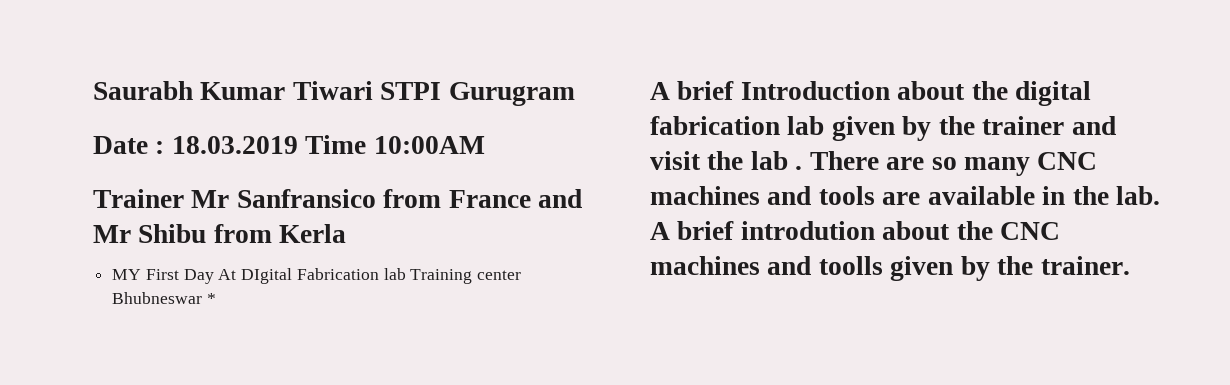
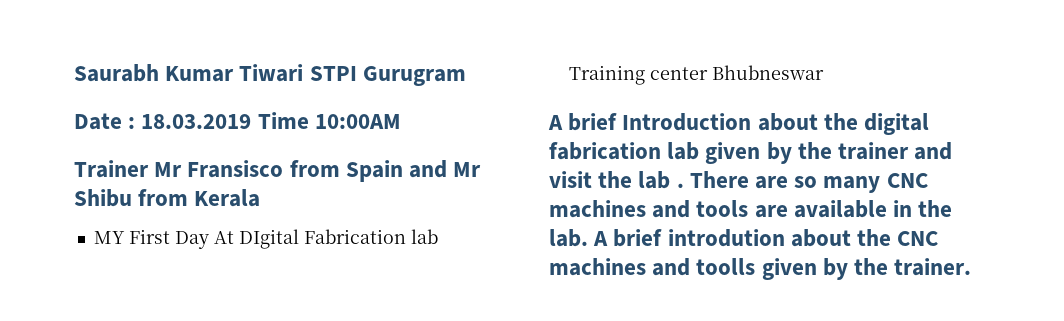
[236,189,531,208] Sanfransico from France -> [187,160,403,182] Fransisco from Spain
[279,224,347,243] Kerla -> [194,189,261,207] Kerala
[206,293,216,304] * -> (824, 72) none

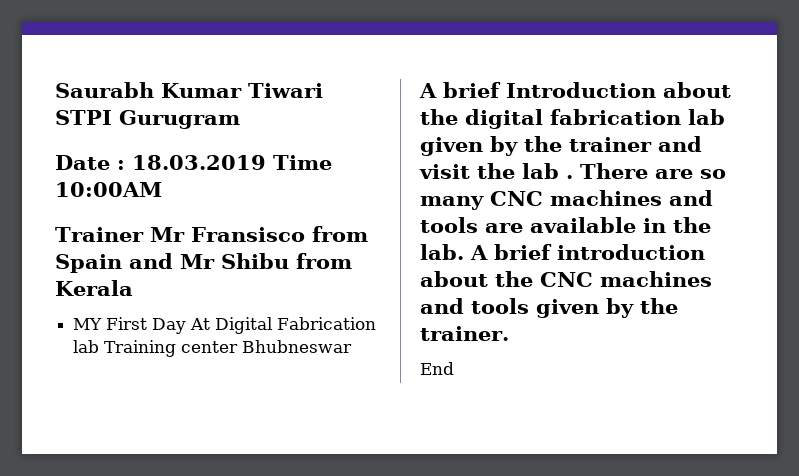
[238,229,299,249] DIgital -> [215,317,273,334] Digital
[667,229,785,247] introdution -> [557,244,705,260] introduction
[696,258,756,275] toolls -> [471,298,529,314] tools
(972, 267) none -> [420,362,454,375] // End

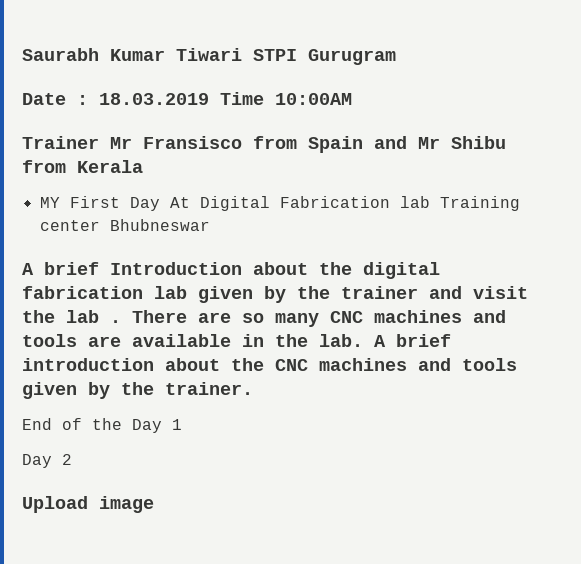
(454, 368) none -> [62,418,182,433] [22,454,72,468] [22,496,154,513] of the Day 1 // Day 2 // Upload image

